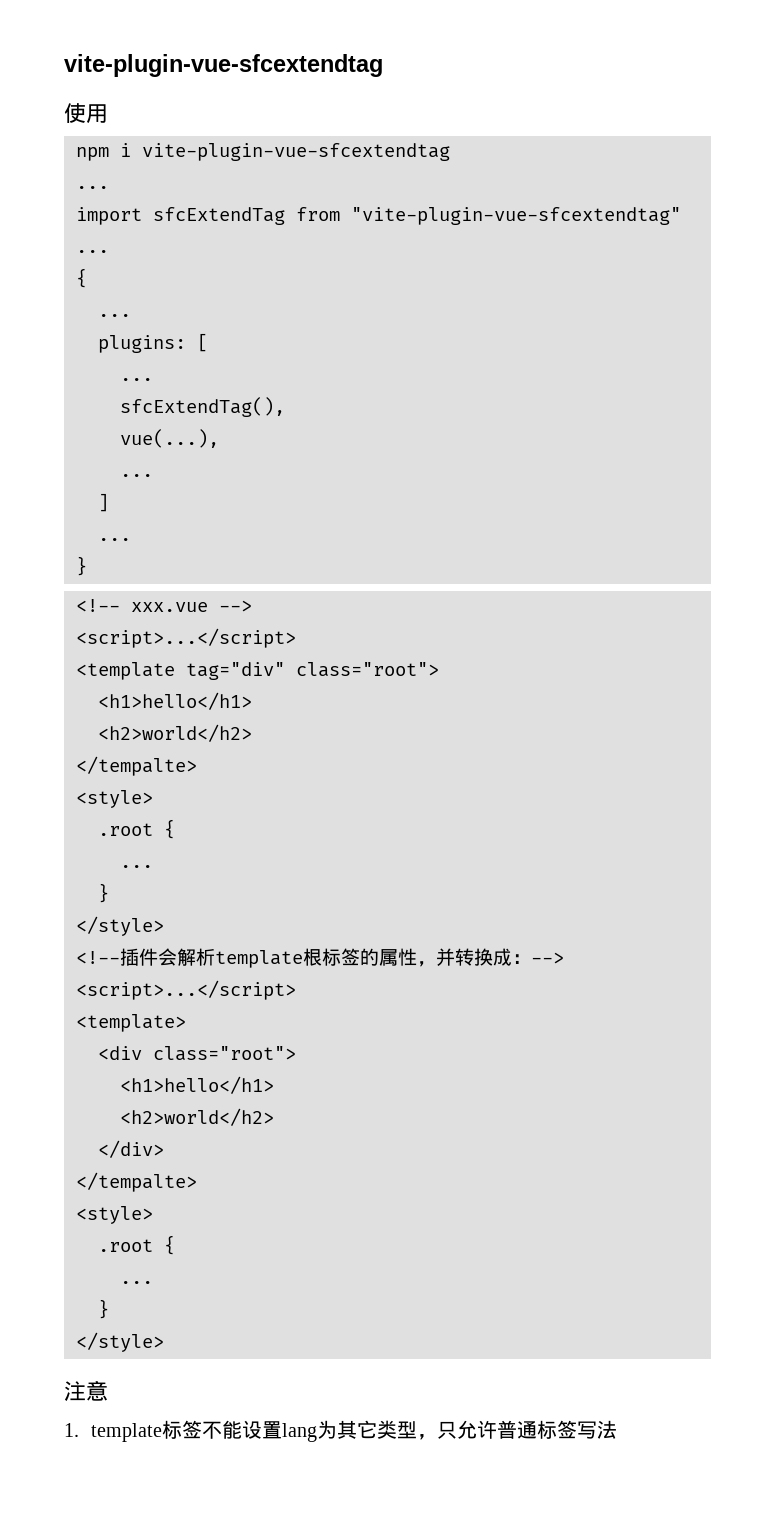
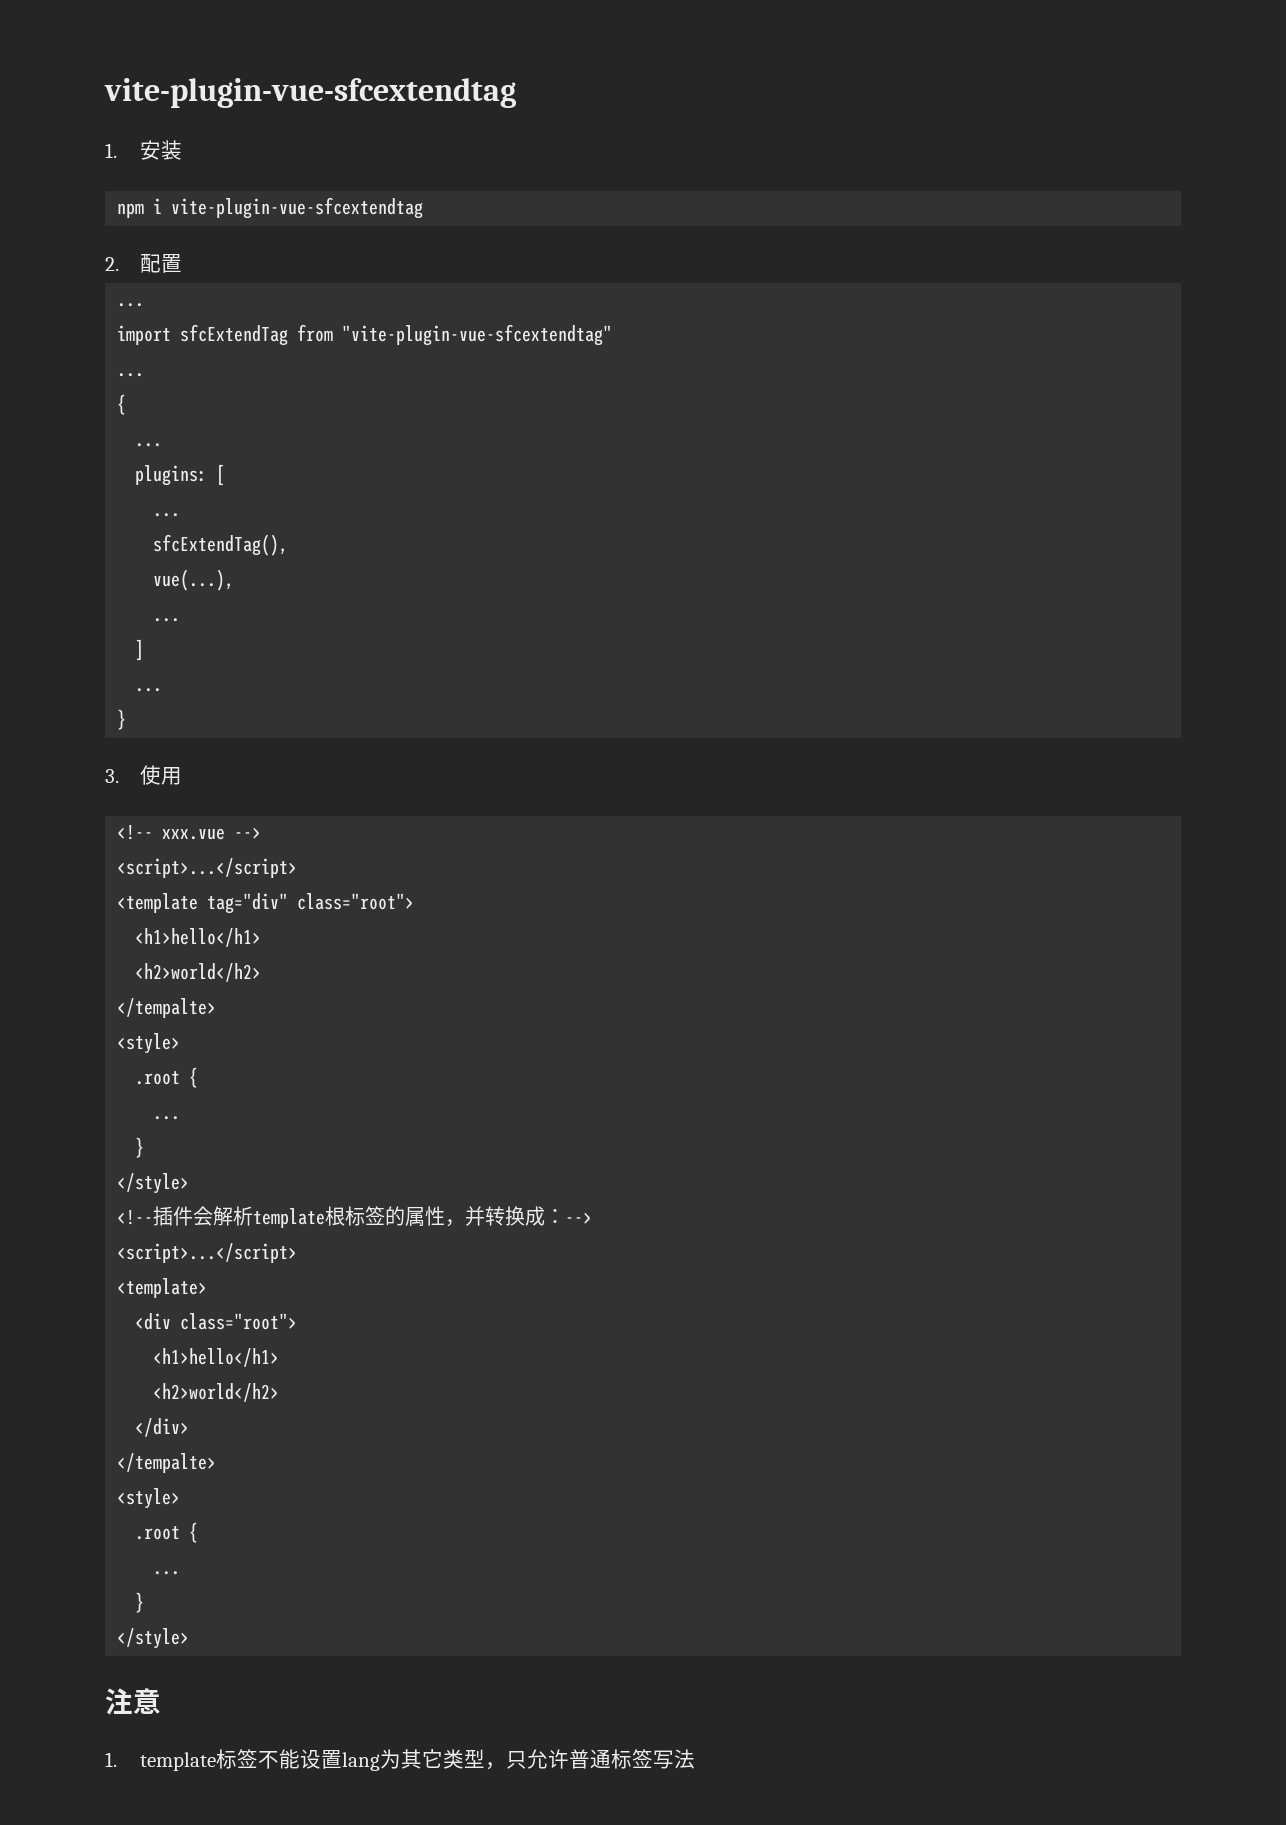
[64,54,383,77] [64,103,108,123] vite-plugin-vue-sfcextendtag // 使用 -> [104,78,516,108] [105,140,182,160] vite-plugin-vue-sfcextendtag // 1.安装
(450, 152) none -> [105,254,182,273] // 2.配置
(87, 566) none -> [105,765,182,785] // 3.使用

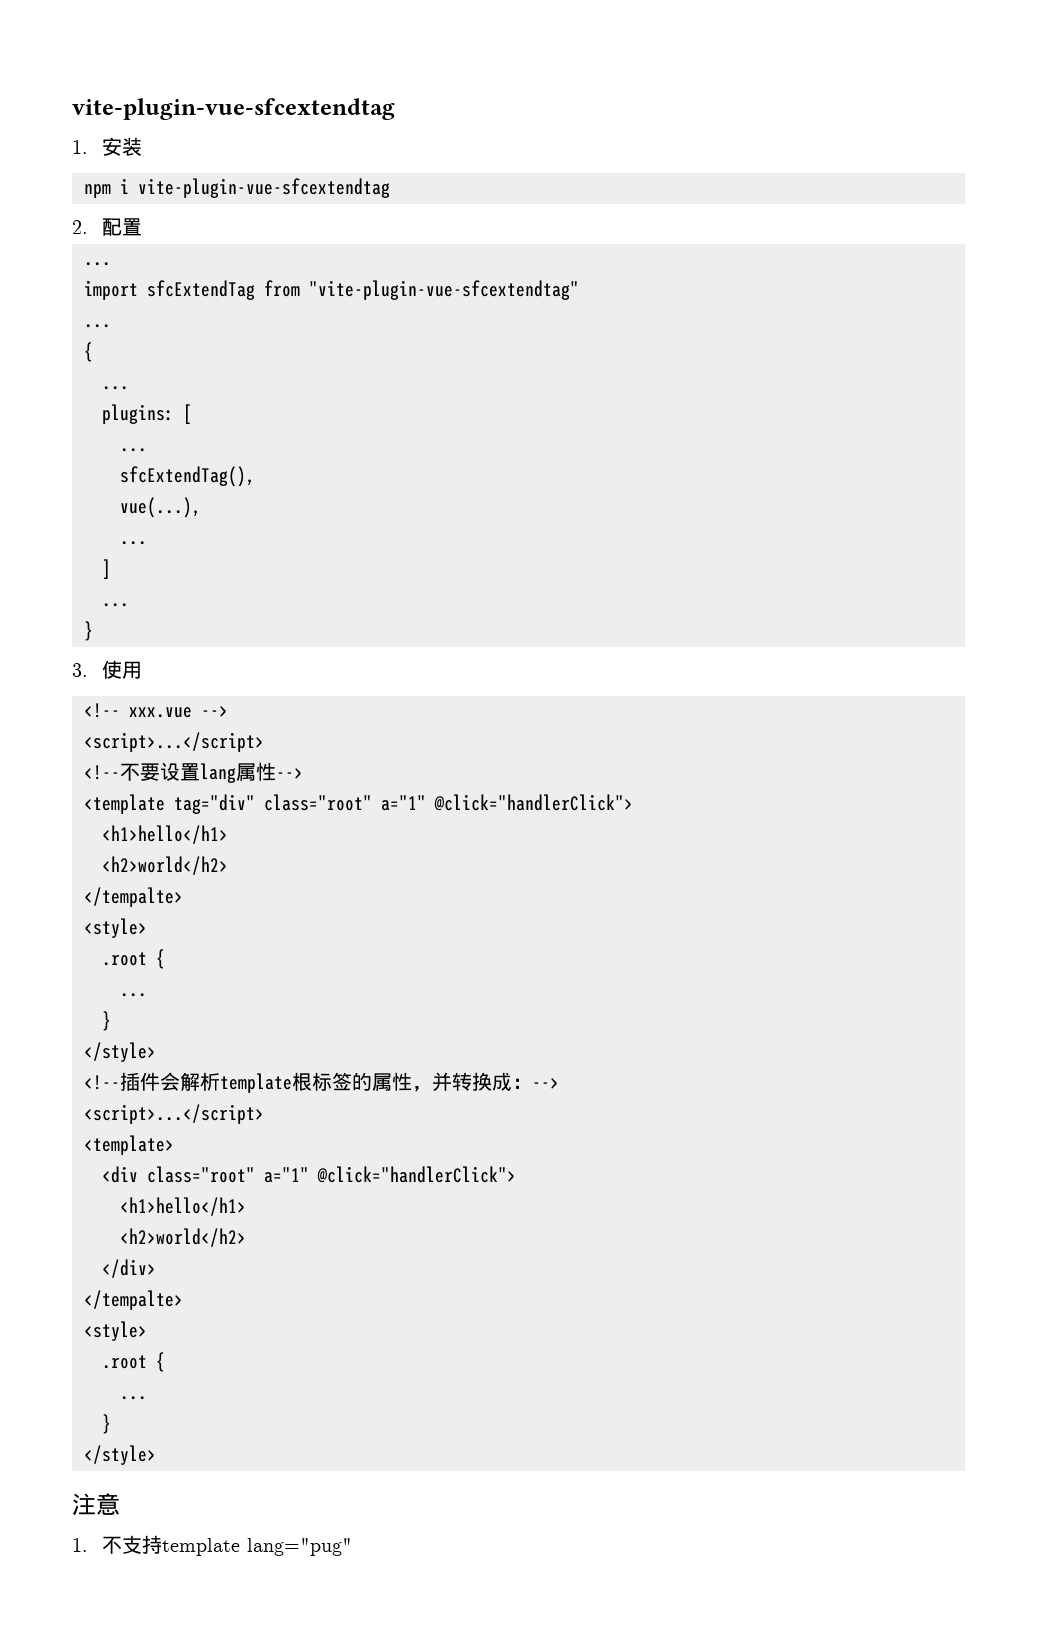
(298, 868) none -> [84,762,303,783] // <!--不要设置lang属性-->
[297,893,415,910] class="root"> -> [264,794,633,811] class="root" a="1" @click="handlerClick">
[180,1313,298,1330] class="root"> -> [147,1166,516,1183] class="root" a="1" @click="handlerClick">
[139,1749,695,1771] template标签不能设置lang为其它类型，只允许普通标签写法 -> [102,1535,353,1556] 不支持template lang="pug"

